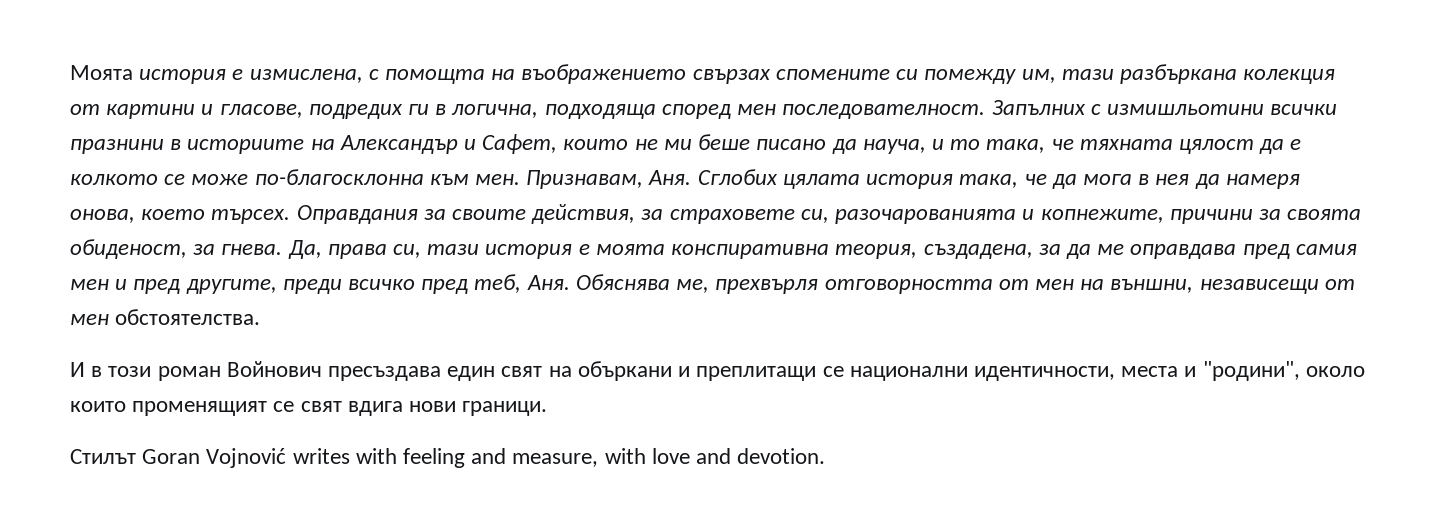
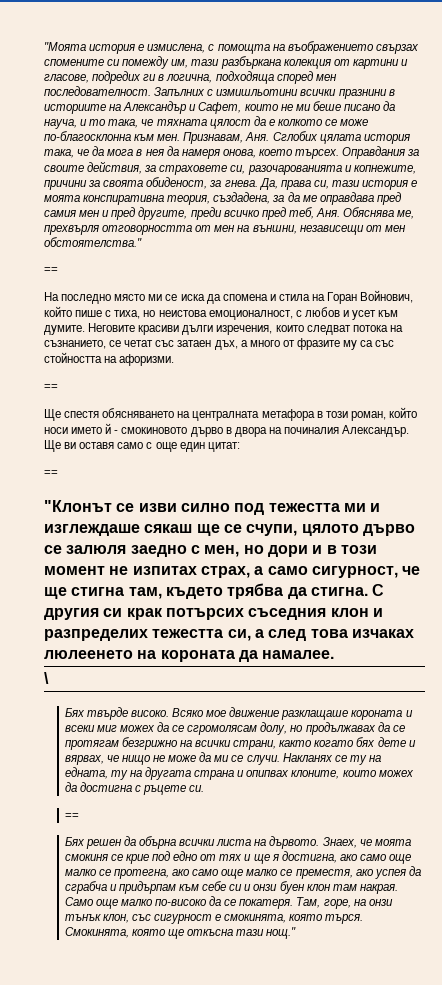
[70,65,133,80] Моята -> [44,42,86,51] "Моята
[115,309,261,325] [70,361,1365,381] [70,401,548,416] [70,448,826,468] обстоятелства. // И в този роман Войнович пресъздава един свят на объркани и преплитащи се национални идентичности, места и "родини", около които променящият се свят вдига нови граници. // Стилът Goran Vojnović writes with feeling and measure, with love and devotion. -> [44,237,142,247] [44,267,58,273] [44,290,414,304] [44,306,399,320] [44,323,403,335] [44,338,395,350] [44,352,175,366] [44,384,58,390] [44,407,417,421] [44,423,410,437] [44,440,240,452] [44,470,58,476] [44,500,381,515] [44,524,415,536] [44,545,377,557] [44,566,421,578] [44,583,385,599] [44,608,383,620] [44,629,414,641] [44,650,335,662] [44,672,49,684] [64,707,413,720] [64,722,405,735] [64,737,416,750] [64,752,381,765] [64,767,414,780] [64,782,205,795] [64,813,79,819] [64,836,411,849] [64,851,412,864] [64,866,421,879] [64,881,398,894] [64,896,393,909] [64,914,364,924] [64,927,297,939] обстоятелства." // == // На последно място ми се иска да спомена и стила на Горан Войнович, който пише с тиха, но неистова емоционалност, с любов и усет към думите. Неговите красиви дълги изречения, които следват потока на съзнанието, се четат със затаен дъх, а много от фразите му са със стойността на афоризми. // == // Ще спестя обясняването на централната метафора в този роман, който носи името й - смокиновото дърво в двора на починалия Александър. Ще ви оставя само с още един цитат: // == // "Клонът се изви силно под тежестта ми и изглеждаше сякаш ще се счупи, цялото дърво се залюля заедно с мен, но дори и в този момент не изпитах страх, а само сигурност, че ще стигна там, където трябва да стигна. С другия си крак потърсих съседния клон и разпределих тежестта си, а след това изчаках люлеенето на короната да намалее. // \ // Бях твърде високо. Всяко мое движение разклащаше короната и всеки миг можех да се сгромолясам долу, но продължавах да се протягам безгрижно на всички страни, както когато бях дете и вярвах, че нищо не може да ми се случи. Накланях се ту на едната, ту на другата страна и опипвах клоните, които можех да достигна с ръцете си. // == // Бях решен да обърна всички листа на дървото. Знаех, че моята смокиня се крие под едно от тях и ще я достигна, ако само още малко се протегна, ако само още малко се преместя, ако успея да сграбча и придърпам към себе си и онзи буен клон там накрая. Само още малко по-високо да се покатеря. Там, горе, на онзи тънък клон, със сигурност е смокинята, която търся. Смокинята, която ще откъсна тази нощ."

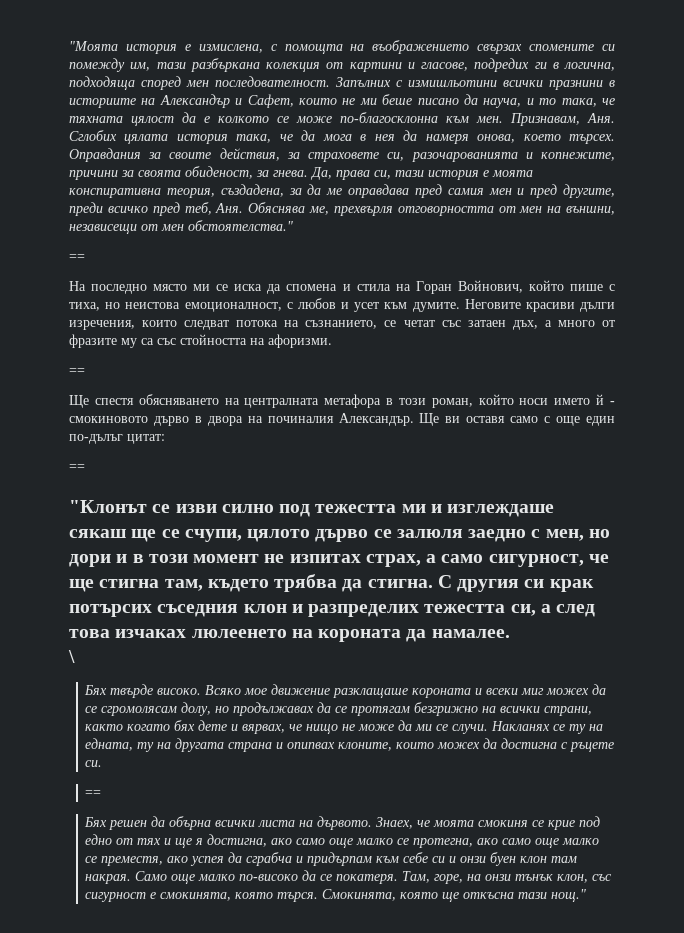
(205, 447) none -> [69,434,123,444] по-дълъг

